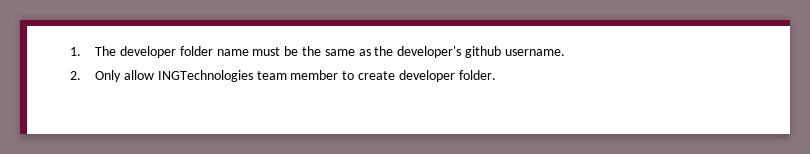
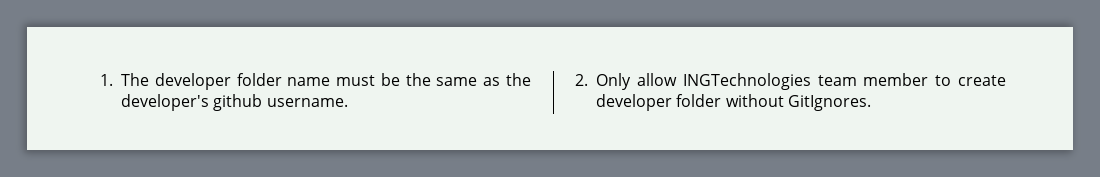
[458,70,496,80] folder. -> [676,94,871,111] folder without GitIgnores.

